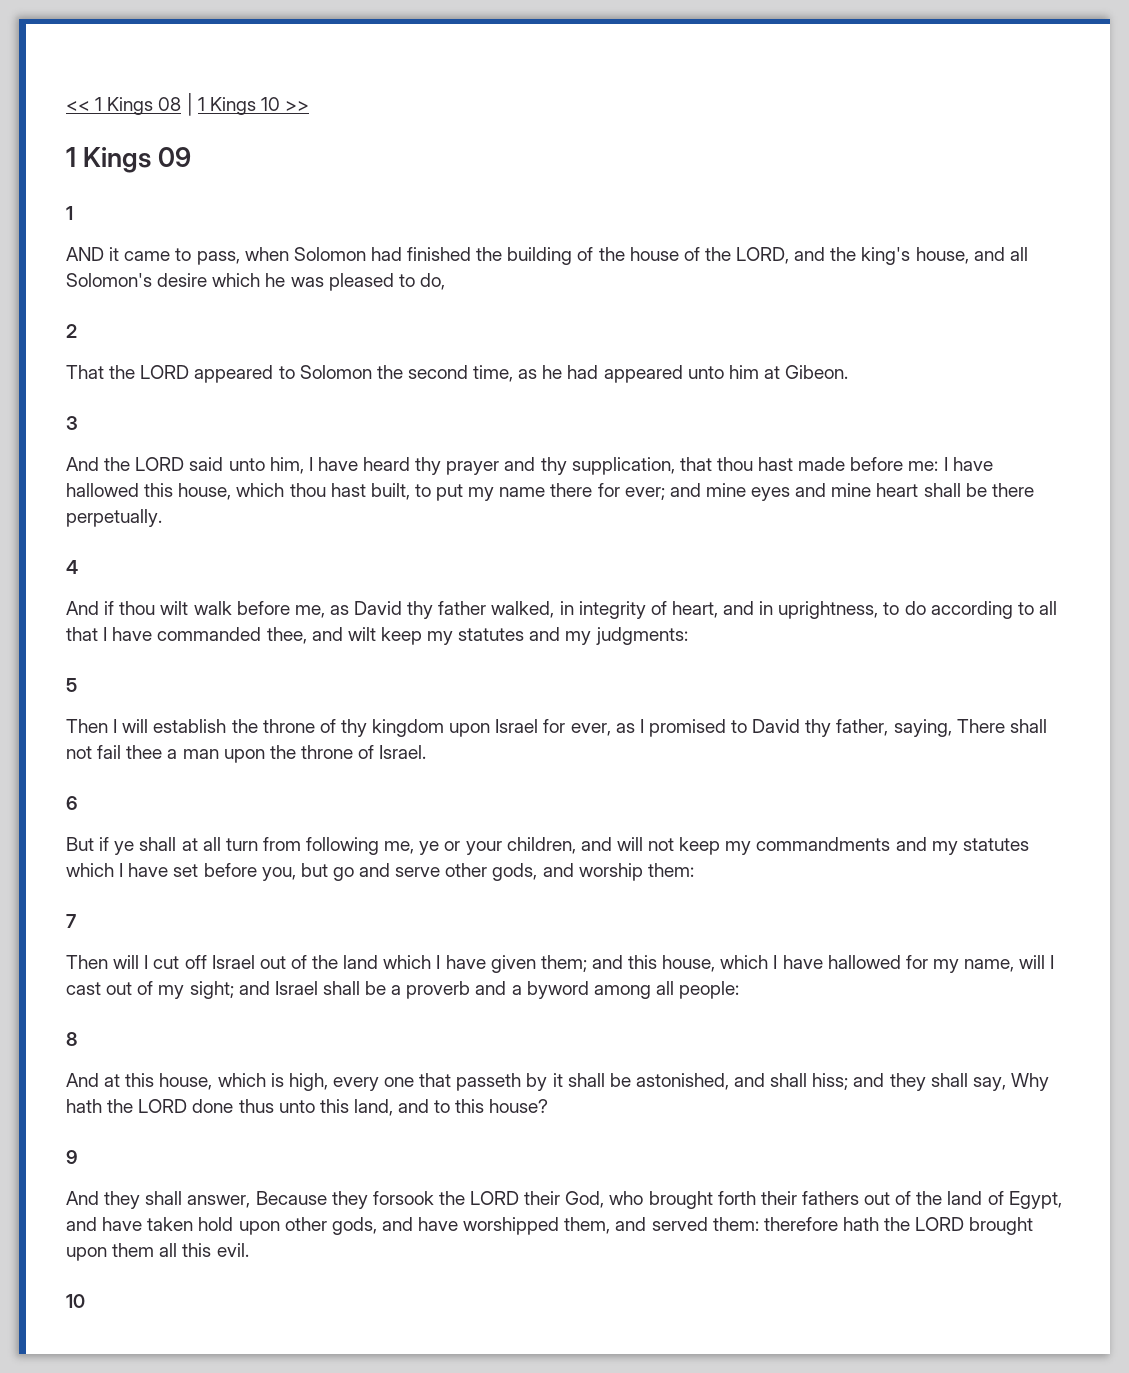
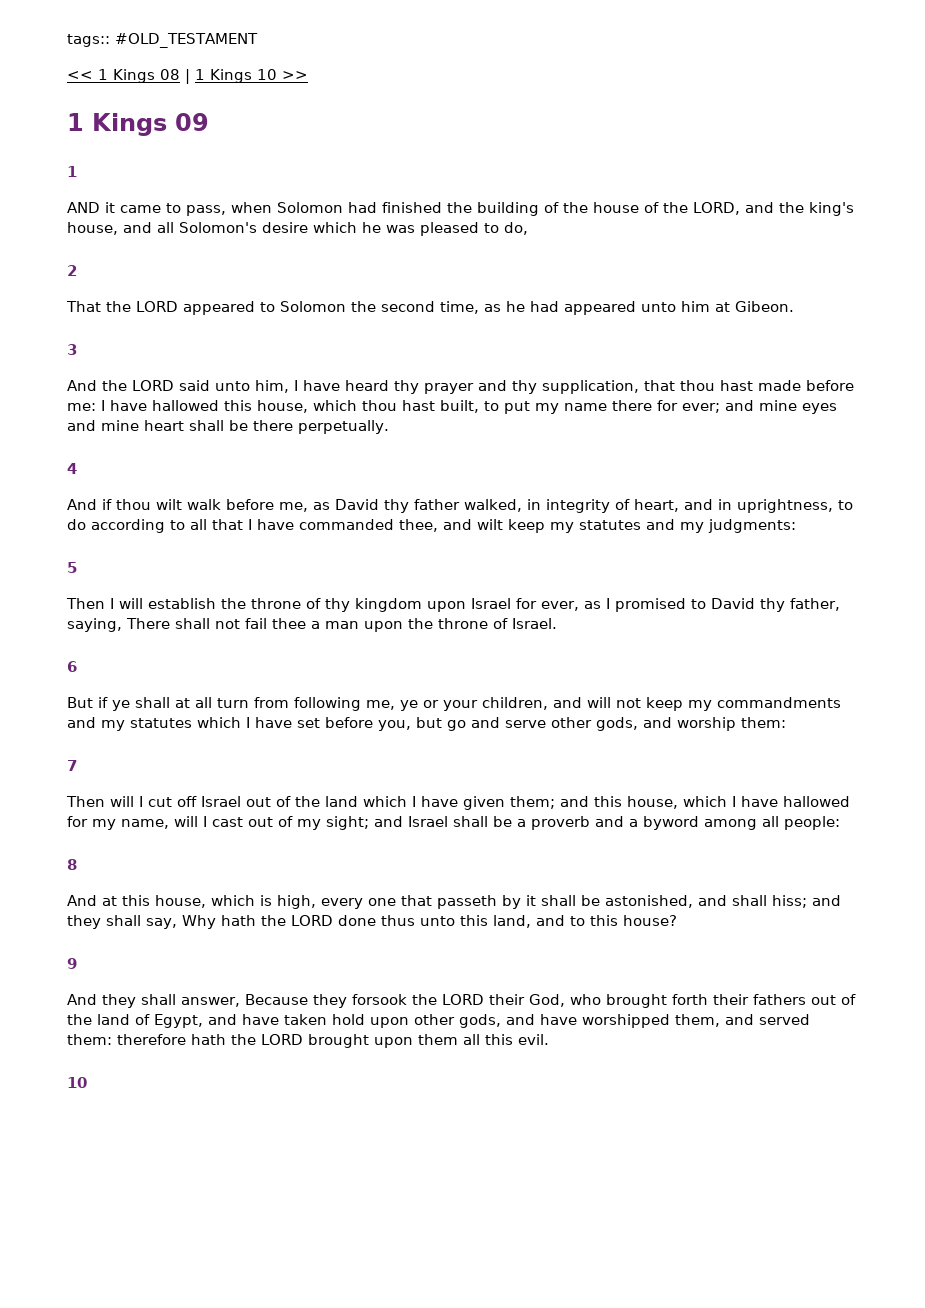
(66, 106) none -> [67,33,258,48] tags:: #OLD_TESTAMENT //

